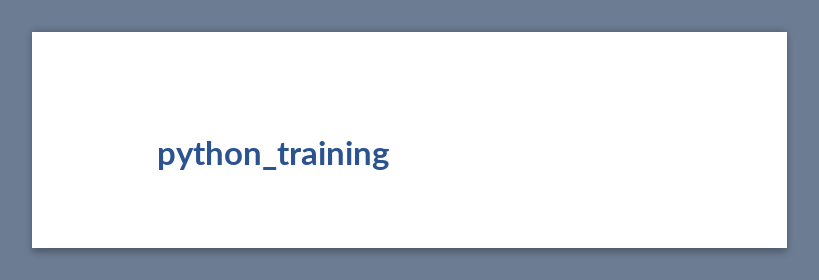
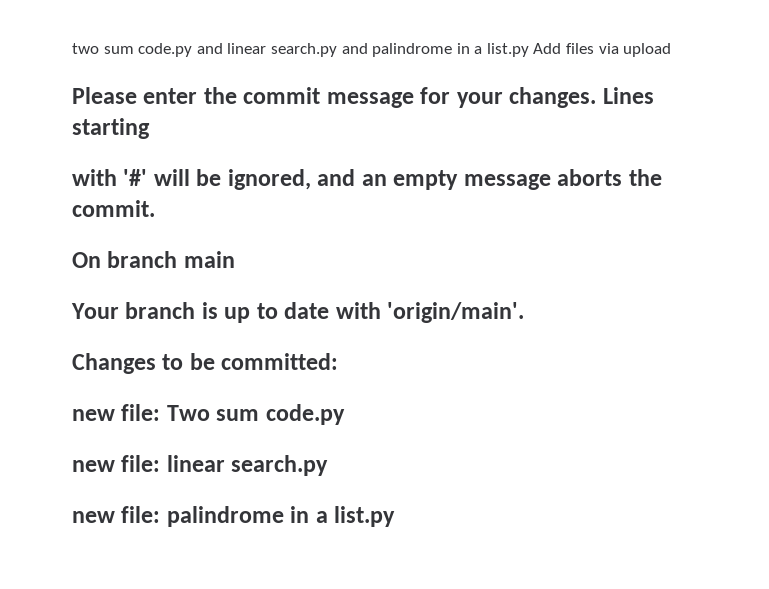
[157,141,389,170] python_training -> [72,43,672,57] [72,87,654,108] [72,118,150,139] [72,169,662,190] [72,200,155,217] [72,251,235,268] [71,302,525,323] [72,353,339,374] [72,404,345,425] [72,455,329,476] [72,506,396,527] two sum code.py and linear search.py and palindrome in a list.py Add files via upload // Please enter the commit message for your changes. Lines starting // with '#' will be ignored, and an empty message aborts the commit. // On branch main // Your branch is up to date with 'origin/main'. // Changes to be committed: // new file: Two sum code.py // new file: linear search.py // new file: palindrome in a list.py

